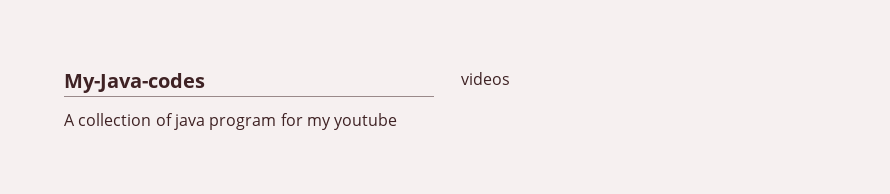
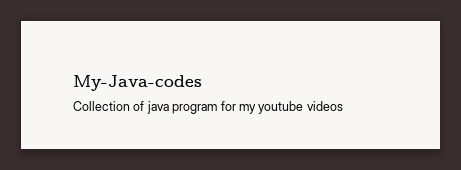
[64,113,152,126] A collection -> [73,101,130,111] Collection

